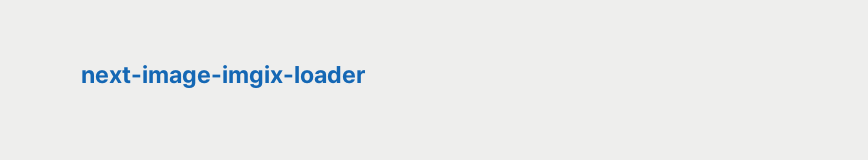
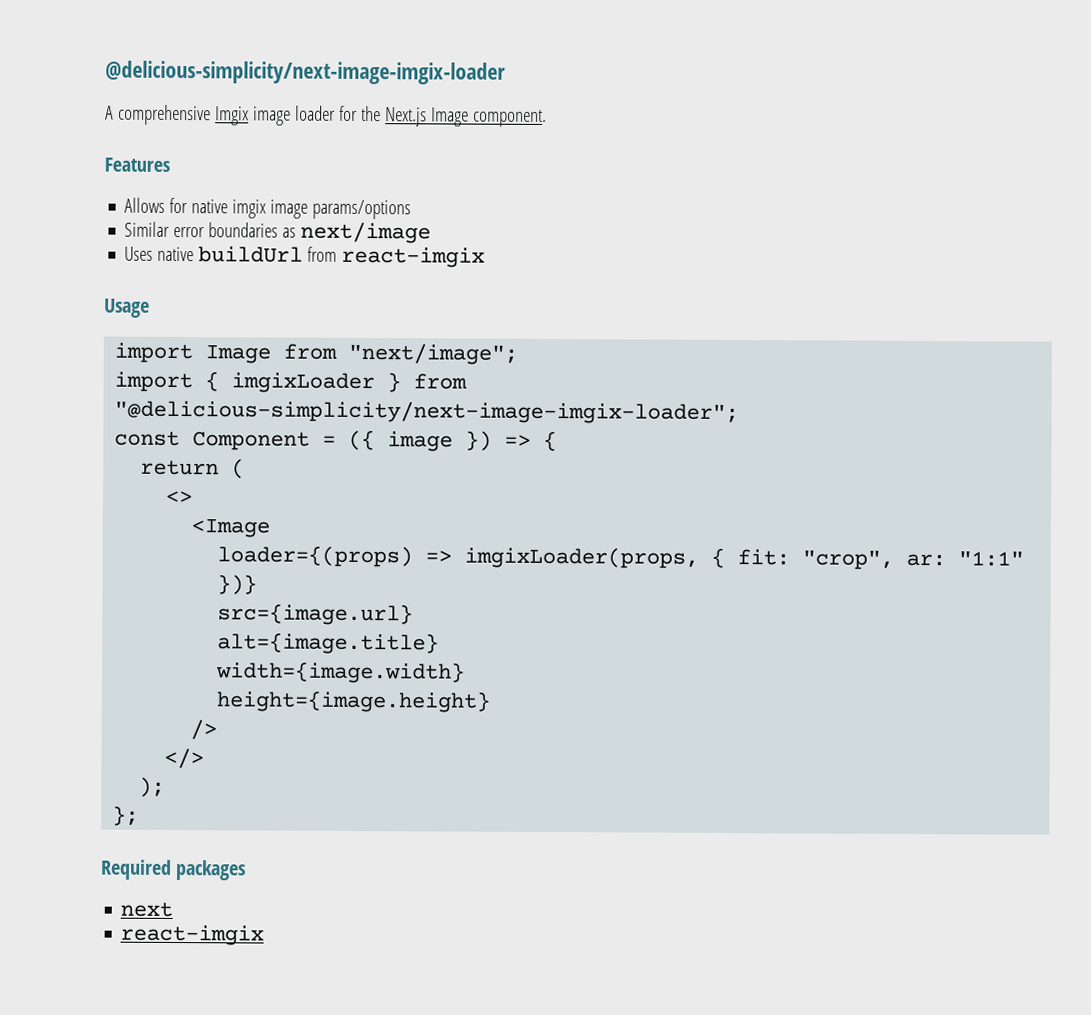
[81,65,366,89] next-image-imgix-loader -> [105,60,506,85] [105,104,547,127] [104,157,170,172] [124,197,412,220] [124,221,432,244] [124,246,486,268] [104,298,150,318] [114,342,519,365] [114,371,468,394] [114,399,740,425] [114,429,558,452] [140,458,246,479] [166,490,194,504] [191,518,271,538] [217,545,1025,570] [217,574,258,595] [217,603,414,626] [217,632,440,655] [216,661,466,684] [216,690,492,713] [190,719,218,740] [164,747,205,769] [138,776,166,797] [112,805,140,826] [100,859,247,881] [120,901,174,917] [120,924,265,946] @delicious-simplicity/next-image-imgix-loader // A comprehensive Imgix image loader for the Next.js Image component. // Features // Allows for native imgix image params/options // Similar error boundaries as next/image // Uses native buildUrl from react-imgix // Usage // import Image from "next/image"; // import { imgixLoader } from "@delicious-simplicity/next-image-imgix-loader"; // const Component = ({ image }) => { // return ( // <> // <Image // loader={(props) => imgixLoader(props, { fit: "crop", ar: "1:1" })} // src={image.url} // alt={image.title} // width={image.width} // height={image.height} // /> // </> // ); // }; // Required packages // next // react-imgix

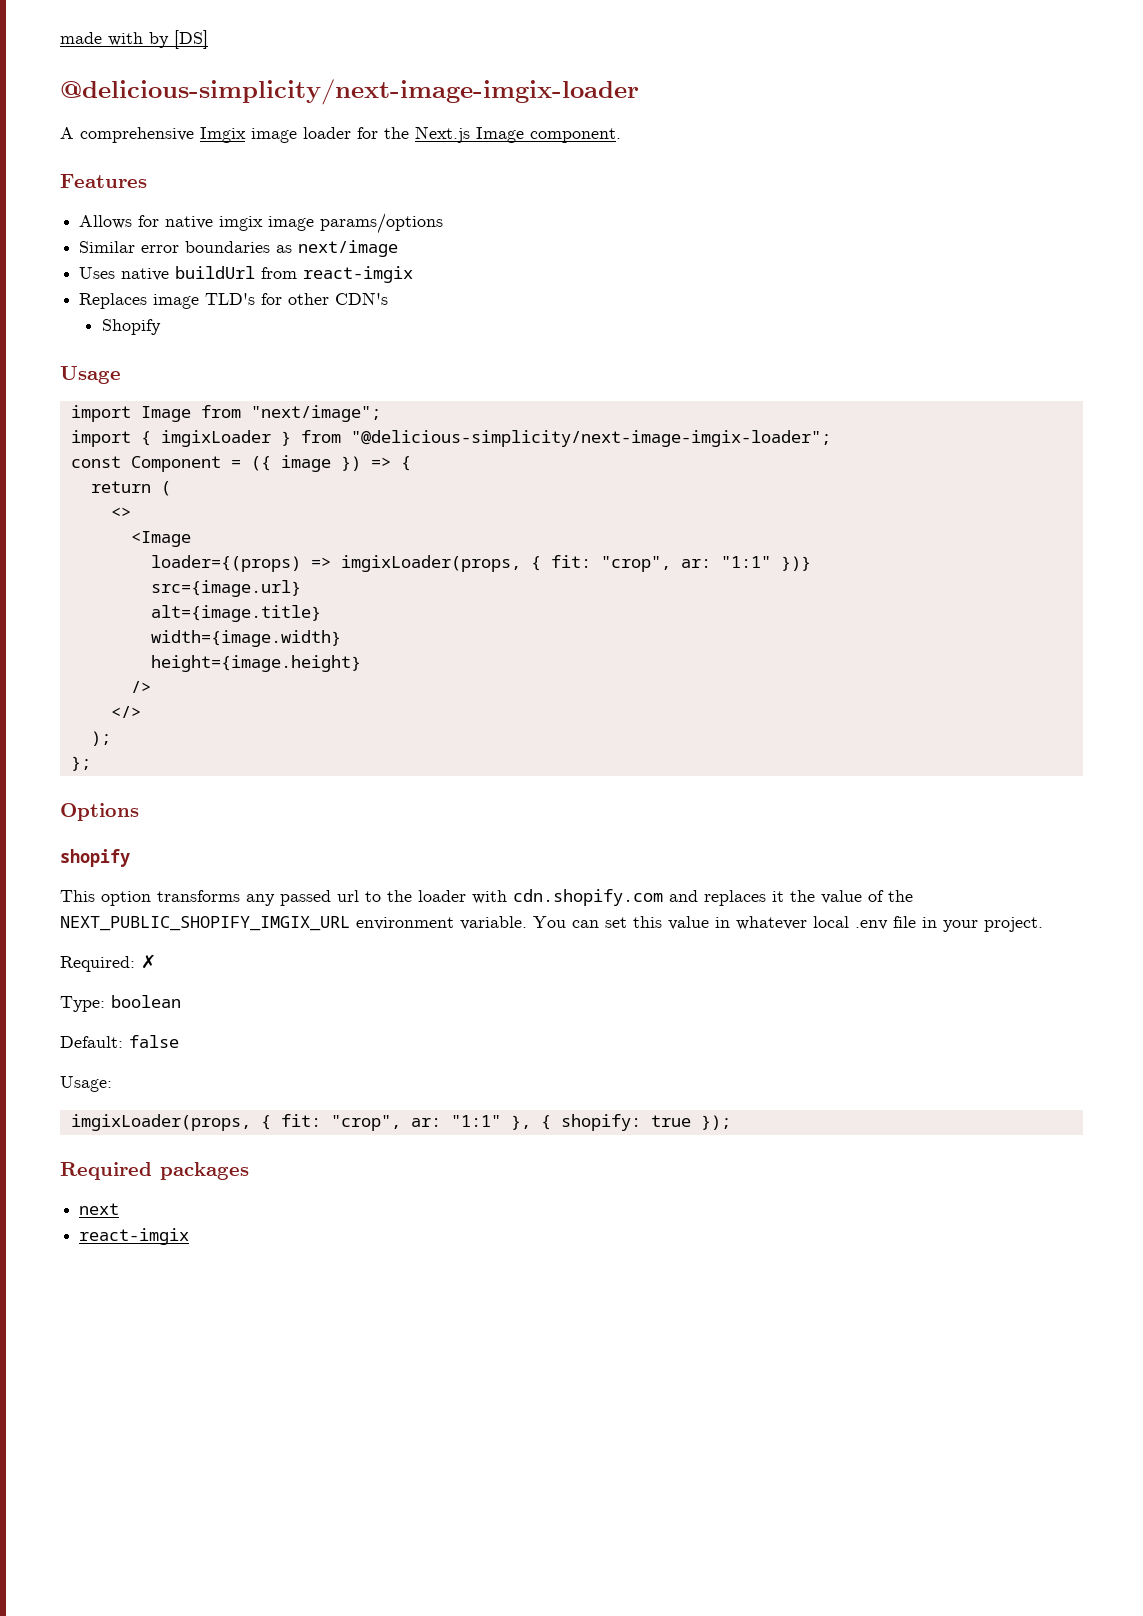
(105, 72) none -> [60,30,208,49] made with by [DS] //
(486, 257) none -> [79,292,389,309] [101,319,161,335] // Replaces image TLD's for other CDN's // Shopify
(140, 815) none -> [60,803,139,821] [60,849,130,867] [60,889,913,906] [60,916,1043,932] [60,954,156,972] [60,995,181,1012] [60,1035,179,1048] [60,1076,112,1092] [70,1114,731,1131] // Options // shopify // This option transforms any passed url to the loader with cdn.shopify.com and replaces it the value of the NEXT_PUBLIC_SHOPIFY_IMGIX_URL environment variable. You can set this value in whatever local .env file in your project. // Required: ✗ // Type: boolean // Default: false // Usage: // imgixLoader(props, { fit: "crop", ar: "1:1" }, { shopify: true });

